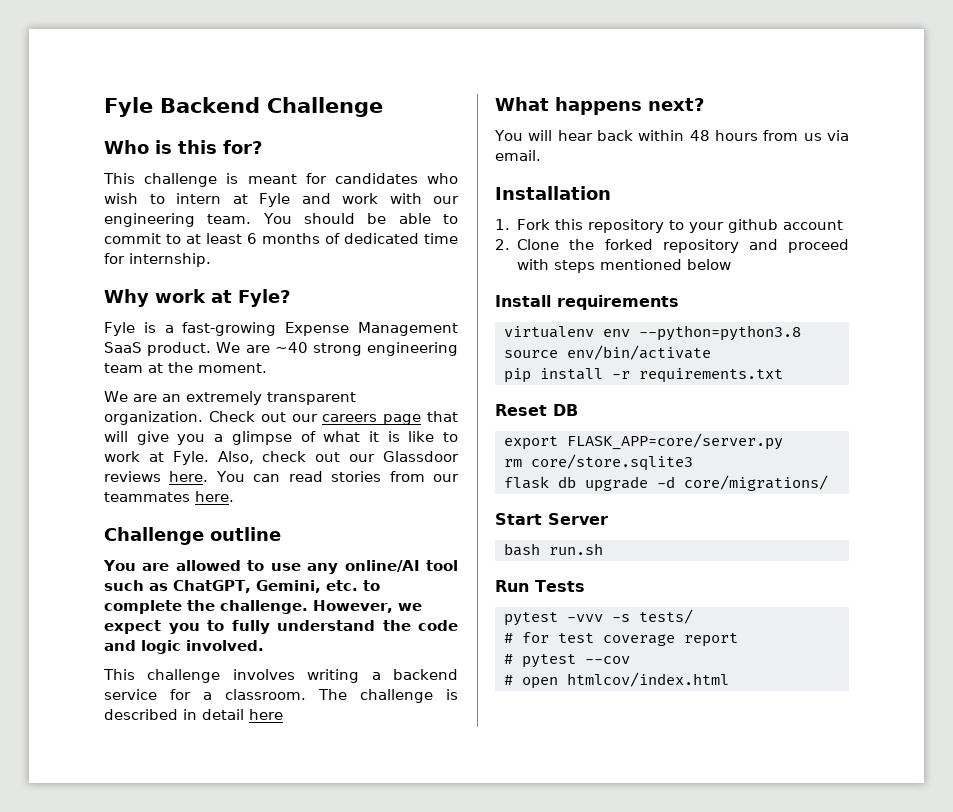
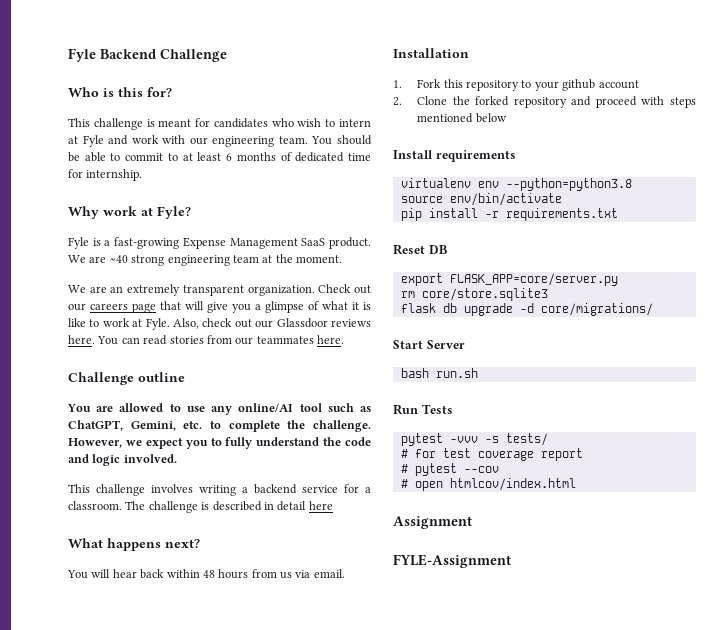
(729, 679) none -> [393,516,472,529] [393,554,511,568] // Assignment // FYLE-Assignment

